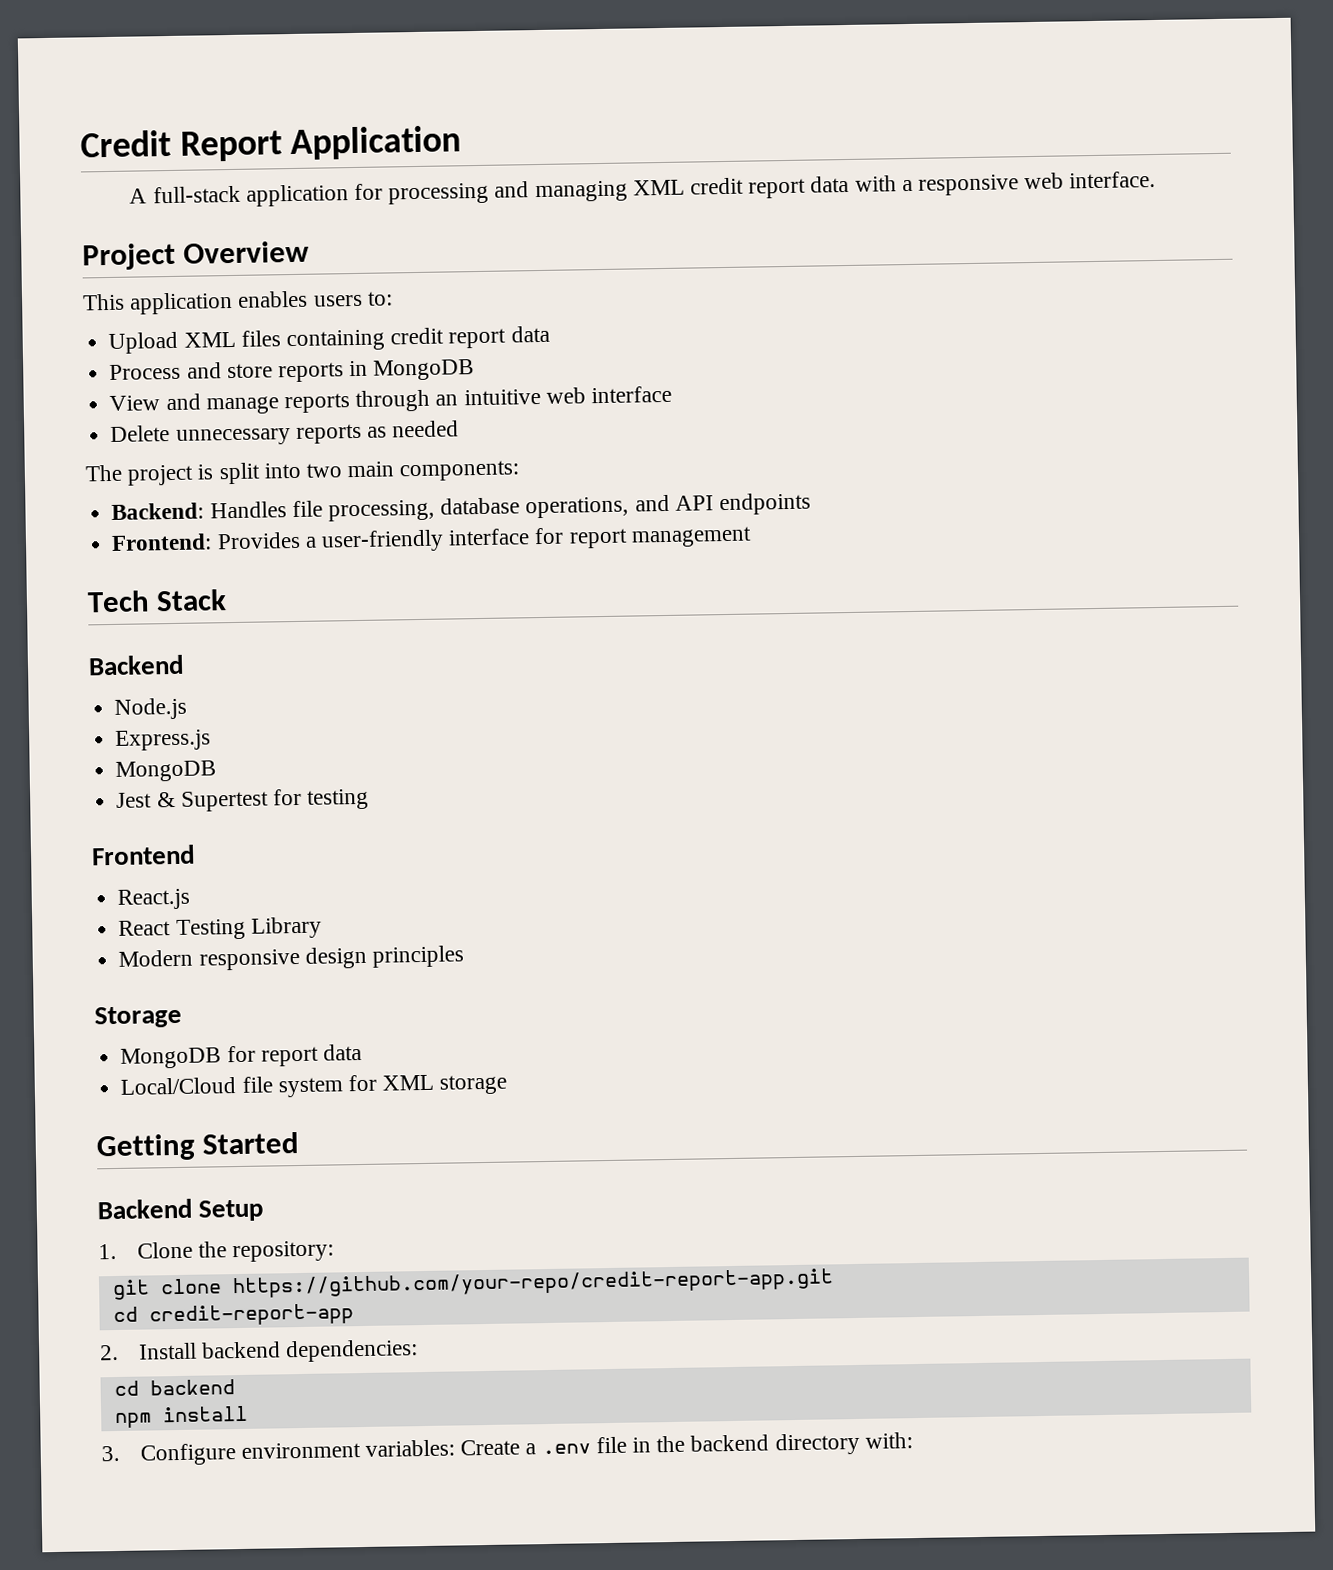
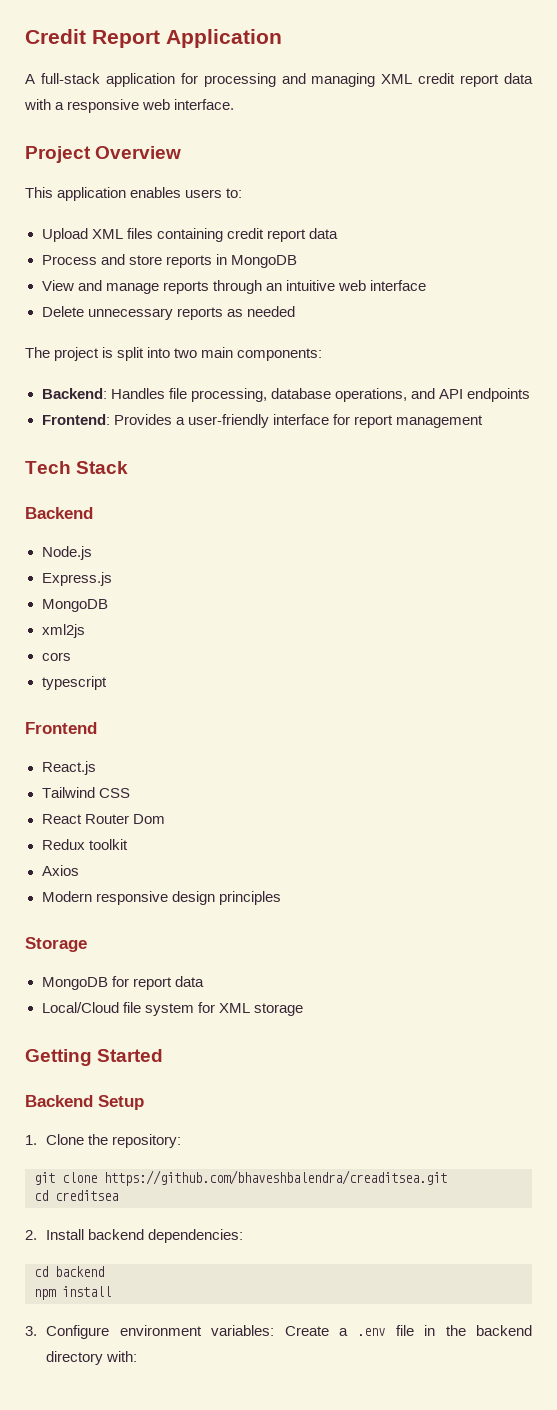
[116,788,370,812] Jest & Supertest for testing -> [41,624,85,638] [41,652,71,661] [41,676,107,690] xml2js // cors // typescript
(191, 899) none -> [41,787,130,798] // Tailwind CSS
[175,916,322,940] Testing Library -> [84,814,165,824] [41,839,128,850] [41,865,79,876] Router Dom // Redux toolkit // Axios
[231,1268,834,1299] [112,1303,354,1327] https://github.com/your-repo/credit-report-app.git // cd credit-report-app -> [104,1170,447,1186] [34,1190,118,1201] https://github.com/bhaveshbalendra/creaditsea.git // cd creditsea

